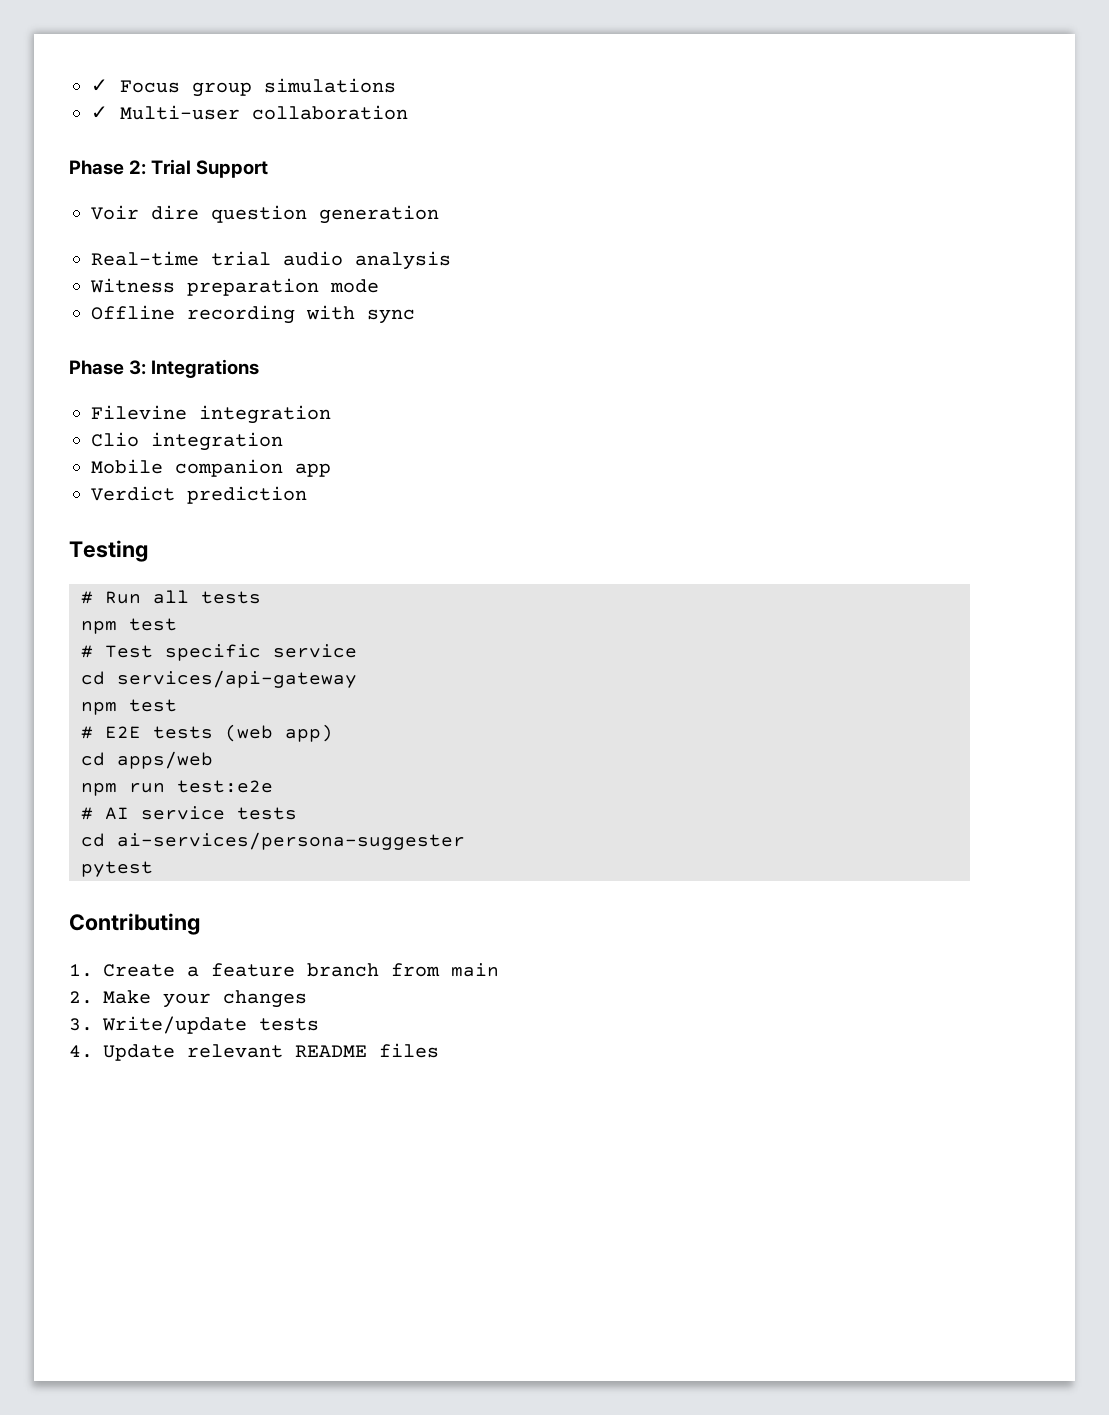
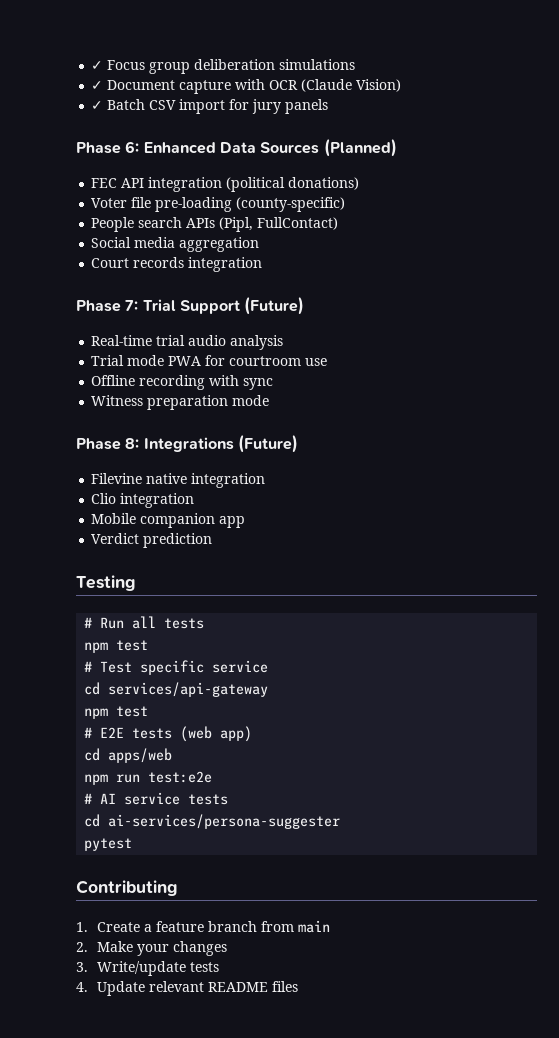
(252, 89) none -> [194,59,276,70] deliberation
[120,105,408,120] [69,159,269,178] [91,205,439,224] Multi-user collaboration // Phase 2: Trial Support // Voir dire question generation -> [107,79,402,94] [91,99,329,114] [76,139,397,157] [91,177,360,192] [91,197,346,212] [91,217,339,232] [91,237,260,252] [91,257,263,272] [76,297,305,315] Document capture with OCR (Claude Vision) // ✓ Batch CSV import for jury panels // Phase 6: Enhanced Data Sources (Planned) // FEC API integration (political donations) // Voter file pre-loading (county-specific) // People search APIs (Pipl, FullContact) // Social media aggregation // Court records integration // Phase 7: Trial Support (Future)
[90,278,379,296] Witness preparation mode -> [91,355,328,366] Trial mode PWA for courtroom use
[69,360,147,375] // Phase 3: -> [91,395,270,410] [76,438,140,450] // Witness preparation mode // Phase 8:
(260, 368) none -> [237,435,298,453] (Future)
(187, 412) none -> [146,473,188,484] native

